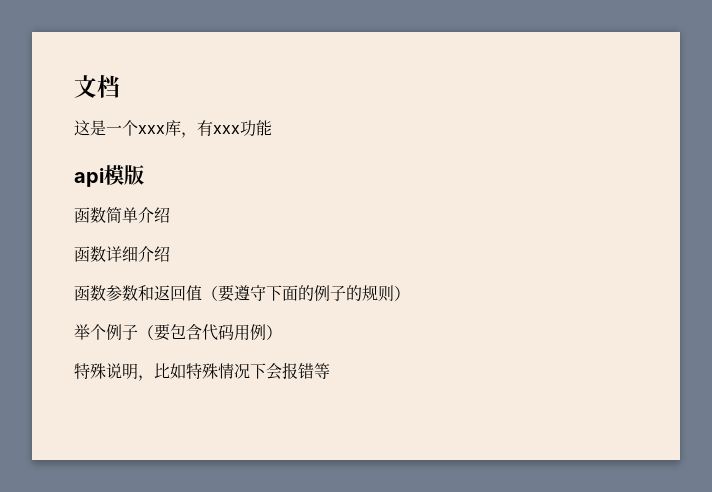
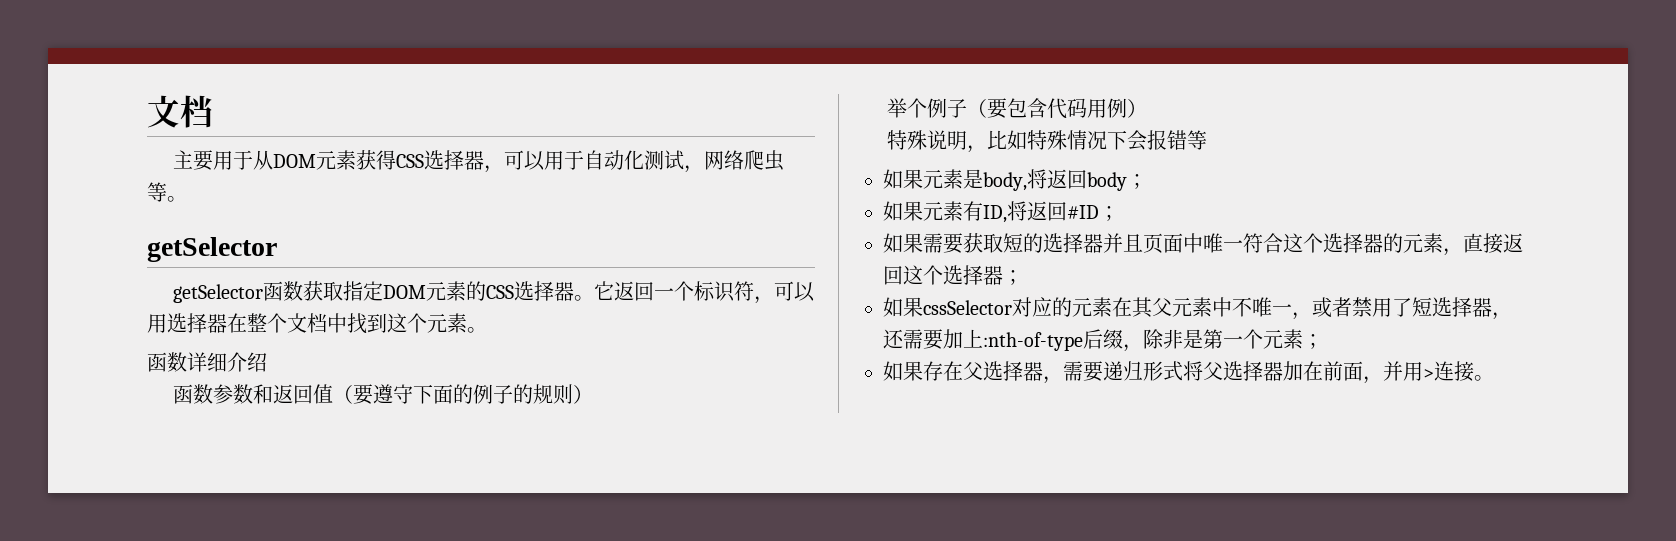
[74,120,272,138] [74,165,144,187] [74,207,170,223] 这是一个xxx库，有xxx功能 // api模版 // 函数简单介绍 -> [173,150,785,173] [147,182,187,202] [147,237,277,262] [173,281,816,304] [147,313,487,334] 主要用于从DOM元素获得CSS选择器，可以用于自动化测试，网络爬虫等。 // getSelector // getSelector函数获取指定DOM元素的CSS选择器。它返回一个标识符，可以用选择器在整个文档中找到这个元素。
(330, 371) none -> [883,169,1147,191] [883,201,1119,223] [883,233,1523,256] [883,265,1023,285] [883,297,1512,320] [883,329,1323,352] [883,361,1494,384] // 如果元素是body,将返回body； // 如果元素有ID,将返回#ID； // 如果需要获取短的选择器并且页面中唯一符合这个选择器的元素，直接返回这个选择器； // 如果cssSelector对应的元素在其父元素中不唯一，或者禁用了短选择器，还需要加上:nth-of-type后缀，除非是第一个元素； // 如果存在父选择器，需要递归形式将父选择器加在前面，并用>连接。

